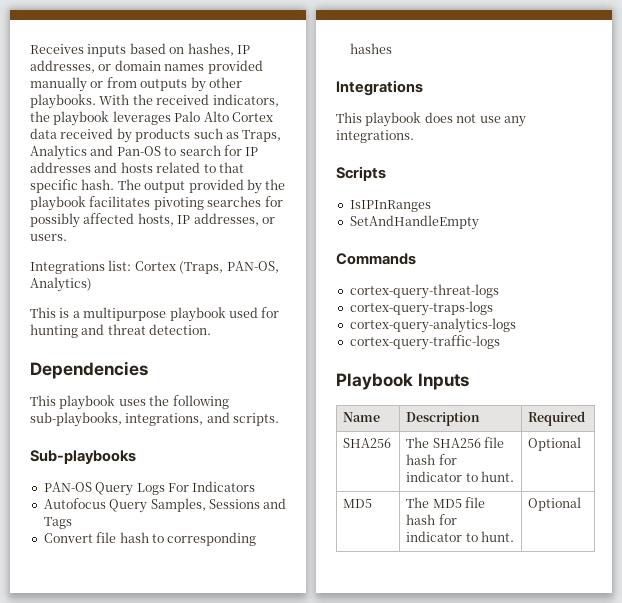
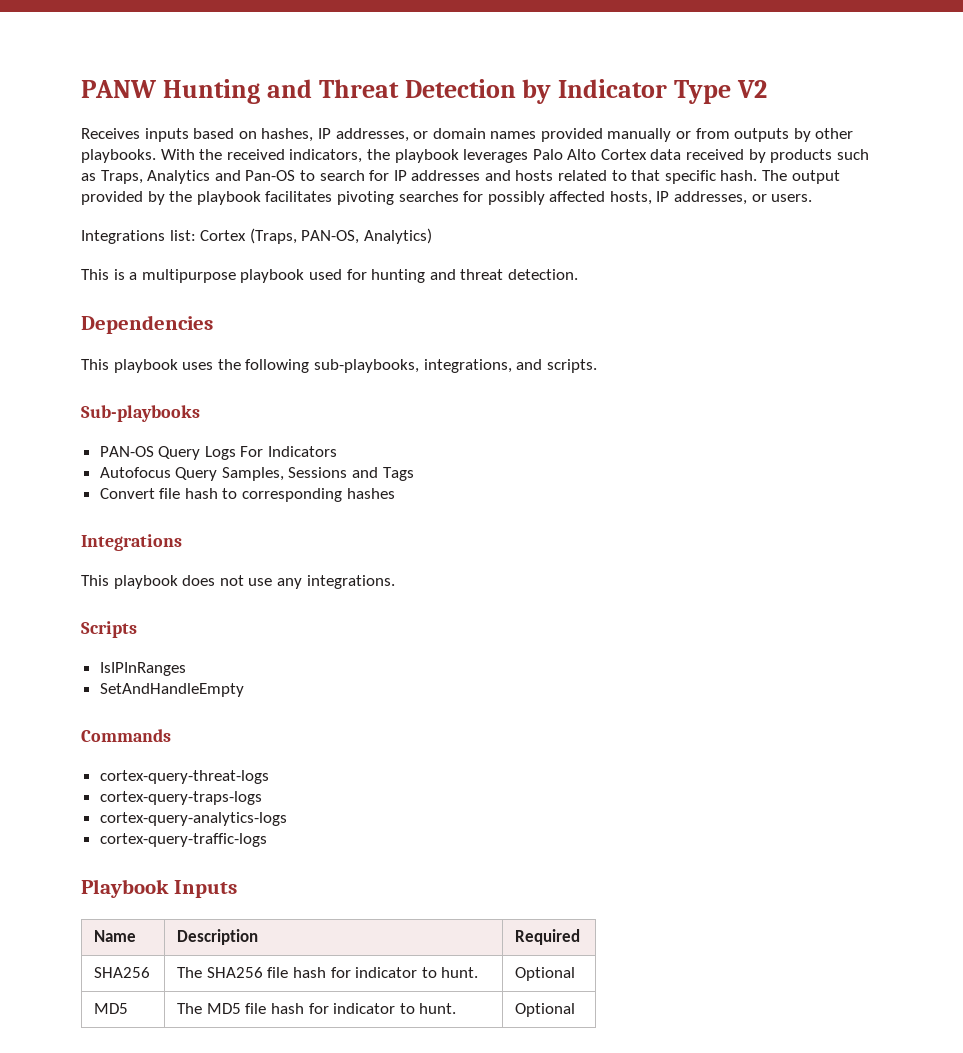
(30, 49) none -> [81,79,768,104] PANW Hunting and Threat Detection by Indicator Type V2 //

